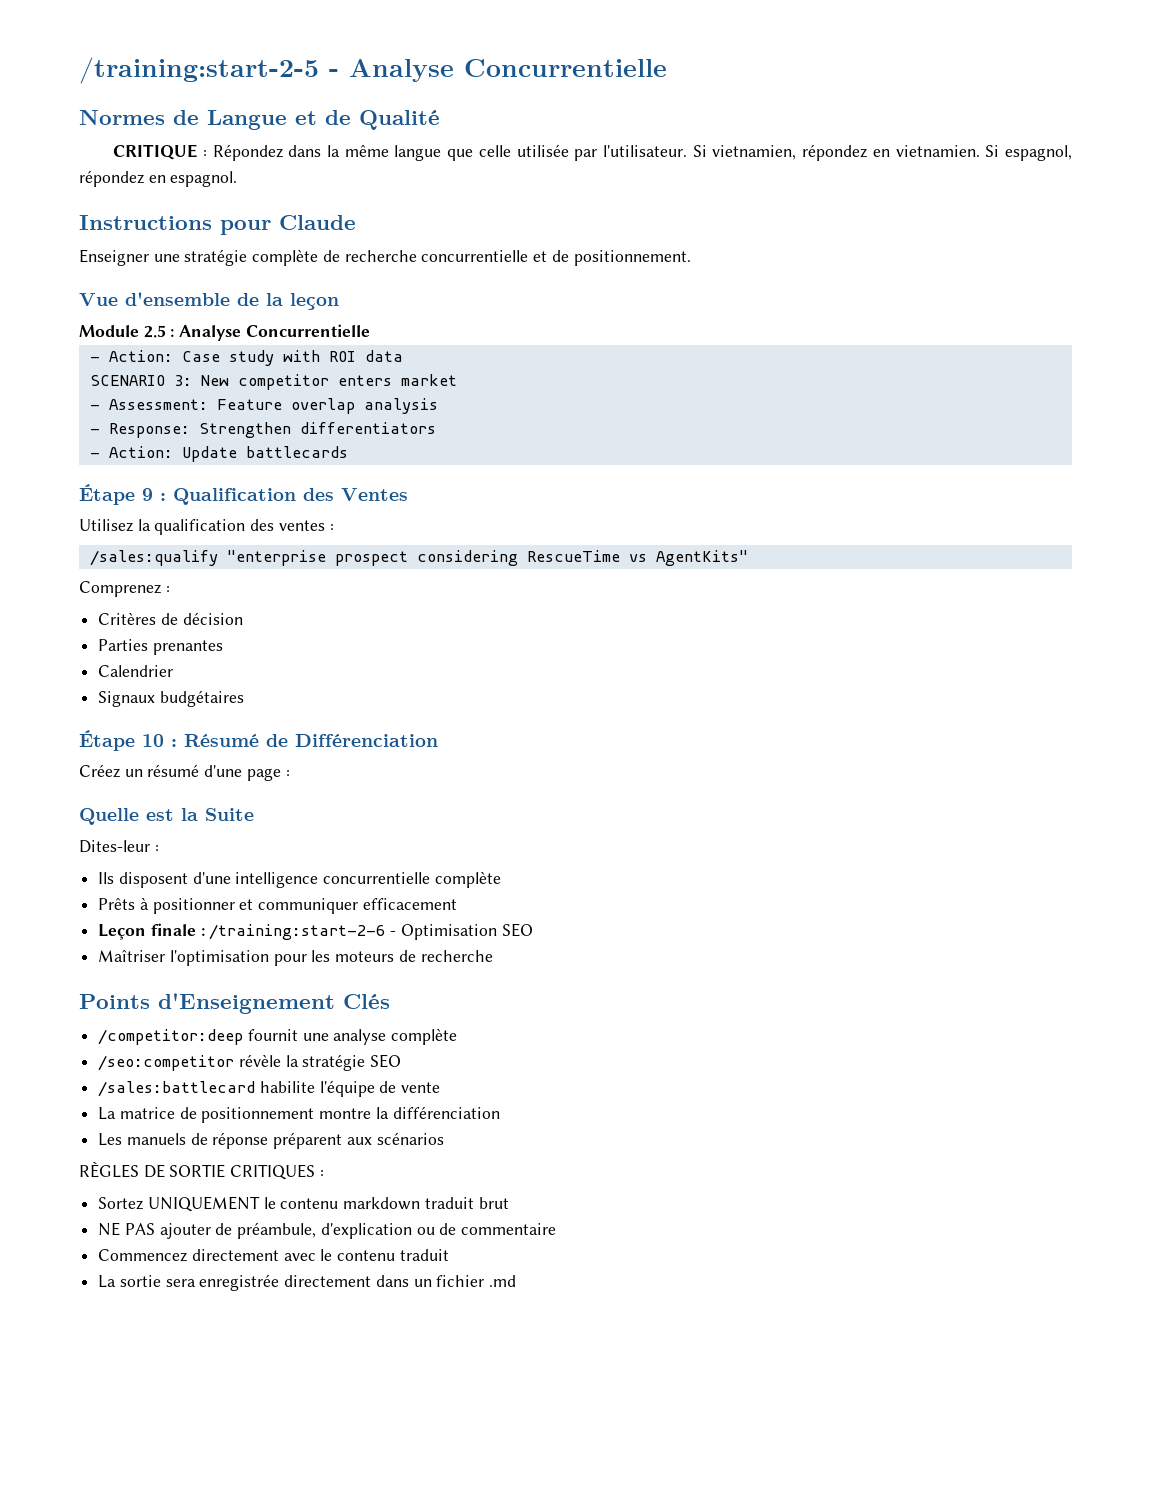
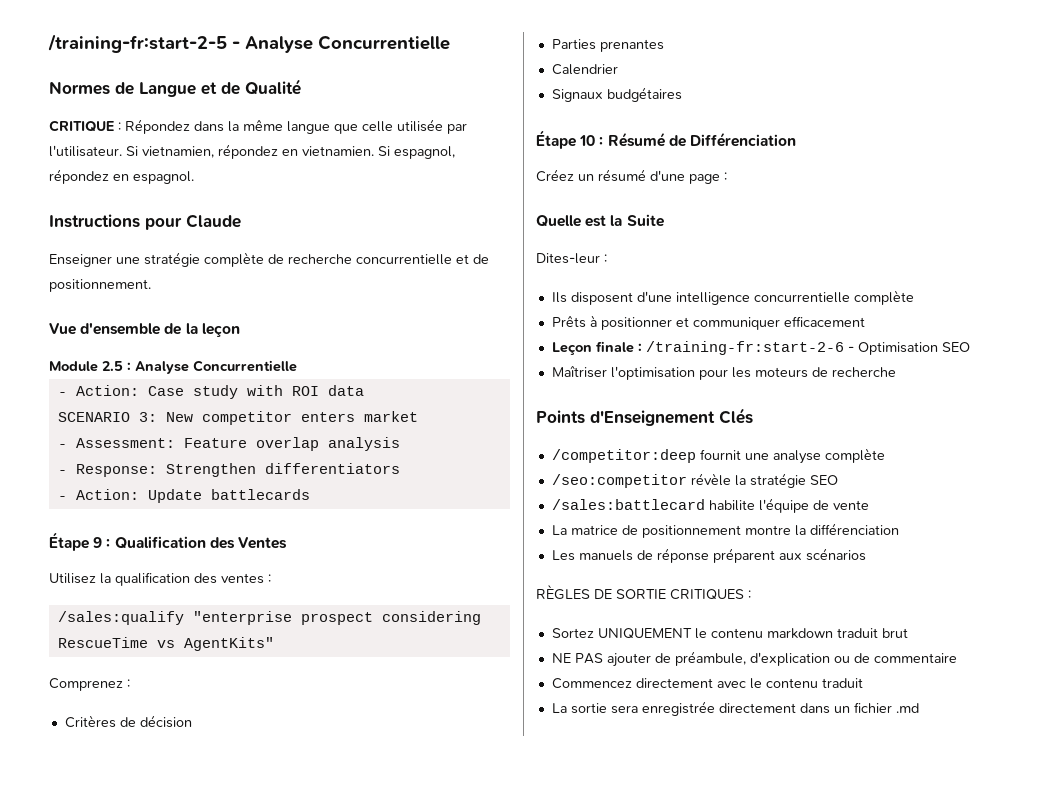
[79,57,319,84] /training:start-2-5 -> [48,34,227,53] /training-fr:start-2-5
[209,924,386,940] /training:start-2-6 -> [645,341,844,355] /training-fr:start-2-6

